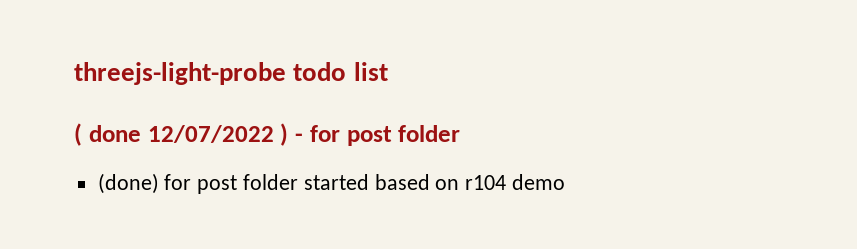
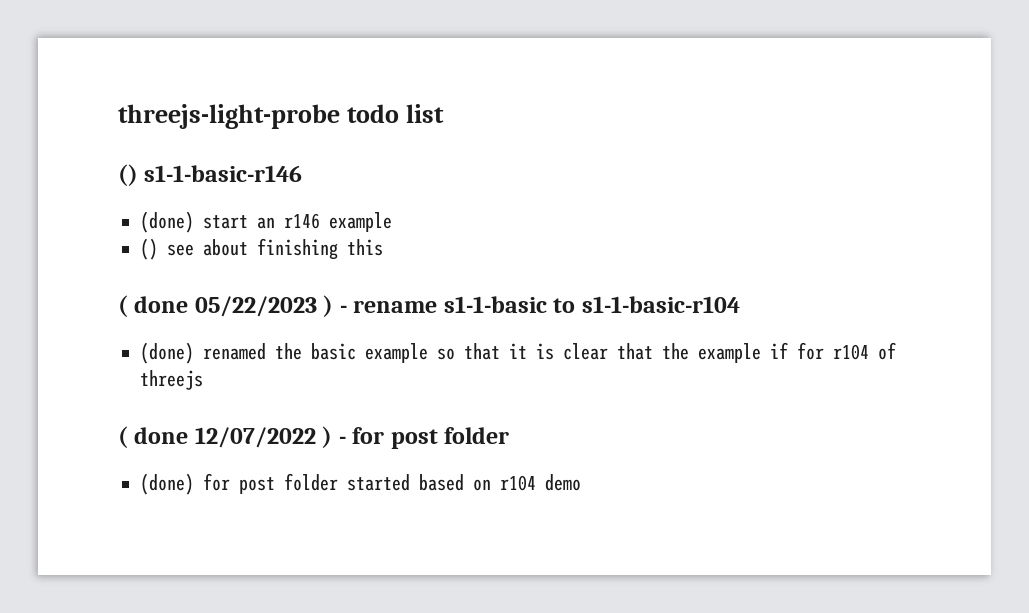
(388, 71) none -> [118,164,303,186] [140,211,392,233] [140,238,383,260] [118,295,740,317] [140,342,896,364] [140,370,203,390] // () s1-1-basic-r146 // (done) start an r146 example // () see about finishing this // ( done 05/22/2023 ) - rename s1-1-basic to s1-1-basic-r104 // (done) renamed the basic example so that it is clear that the example if for r104 of threejs

